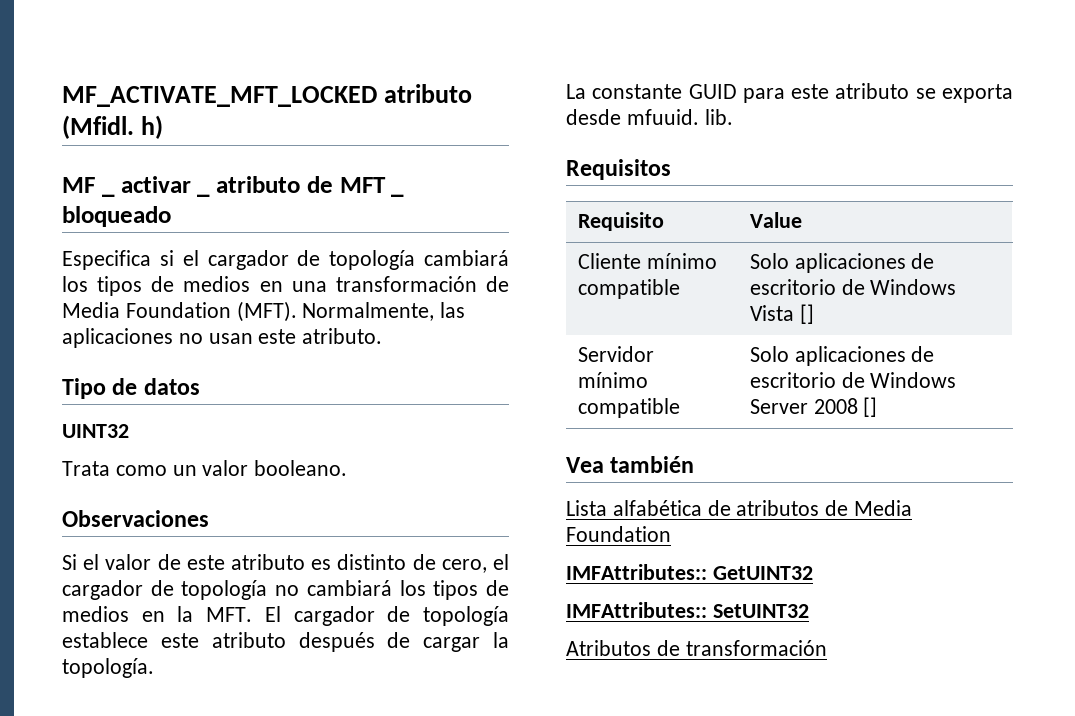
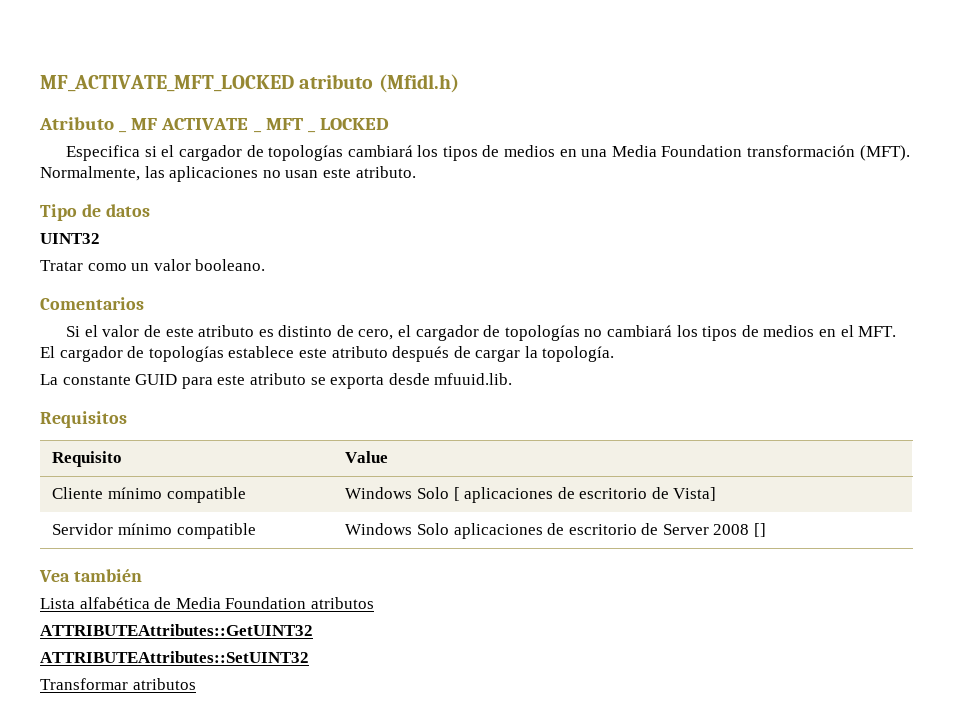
[62,115,164,139] [62,177,95,193] [101,193,115,197] [120,176,191,193] [197,193,211,197] [216,176,333,193] (Mfidl. h) // MF _ activar _ atributo de -> [378,74,459,93] [39,117,114,130] [119,130,128,133] [131,118,249,130] [253,130,262,133] (Mfidl.h) // Atributo _ MF ACTIVATE _
[62,206,171,227] bloqueado -> [319,118,389,130] LOCKED
[329,250,416,270] topología -> [268,145,344,161] topologías
[335,276,509,292] [62,302,231,318] transformación de Media Foundation -> [611,145,856,157] Media Foundation transformación
[62,461,110,476] Trata -> [40,260,83,271] Tratar
[62,510,209,527] Observaciones -> [40,297,144,310] Comentarios
[181,580,268,600] topología -> [504,325,580,341] topologías
[177,606,194,622] la -> [840,325,854,337] el
[423,606,510,626] topología -> [148,346,224,362] topologías
[626,109,733,125] mfuuid. lib. -> [434,373,513,385] mfuuid.lib.
[749,253,935,273] [749,279,957,295] [749,304,814,324] [577,346,654,362] [577,372,648,388] [577,398,680,418] [749,346,935,366] [749,372,957,388] Solo aplicaciones de escritorio de Windows Vista [] // Servidor mínimo compatible | Solo aplicaciones de escritorio de Windows -> [345,487,717,503] [52,523,256,539] [345,523,659,539] Windows Solo [ aplicaciones de escritorio de Vista] // Servidor mínimo compatible | Windows Solo aplicaciones de escritorio de
[736,500,913,516] [566,526,671,542] [566,564,813,580] [566,602,809,618] [566,640,827,656] atributos de Media Foundation // IMFAttributes:: GetUINT32 // IMFAttributes:: SetUINT32 // Atributos de transformación -> [175,597,374,609] [40,624,313,636] [40,651,309,663] [40,678,196,690] Media Foundation atributos // ATTRIBUTEAttributes::GetUINT32 // ATTRIBUTEAttributes::SetUINT32 // Transformar atributos

